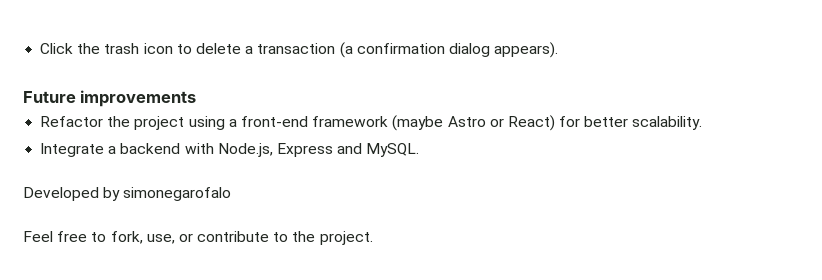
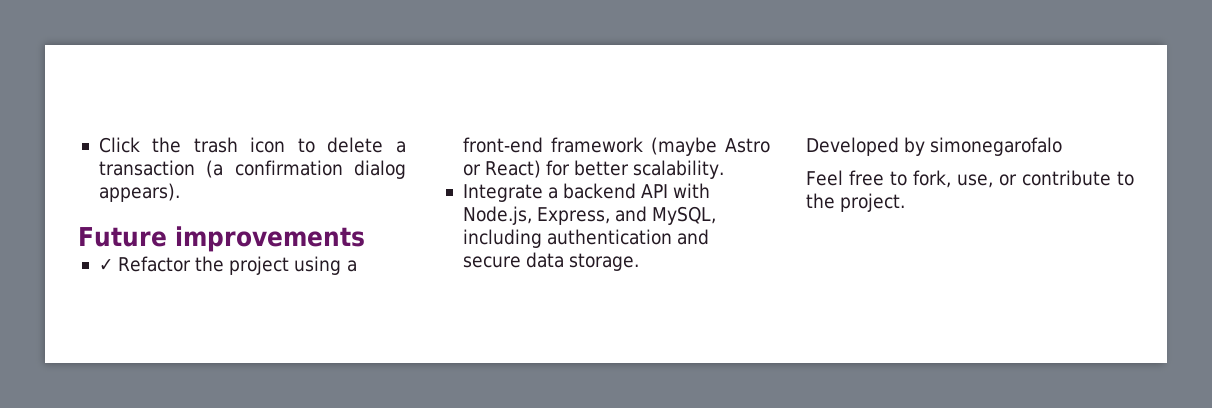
(197, 98) none -> [98,259,113,271] ✓
(181, 148) none -> [641,184,669,198] API
[276,143,420,157] Express and MySQL. -> [537,206,717,225] [462,229,710,248] [462,252,640,271] Express, and MySQL, including authentication and secure data storage.

